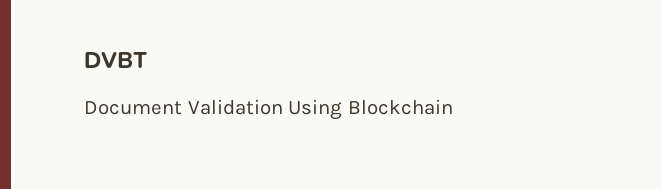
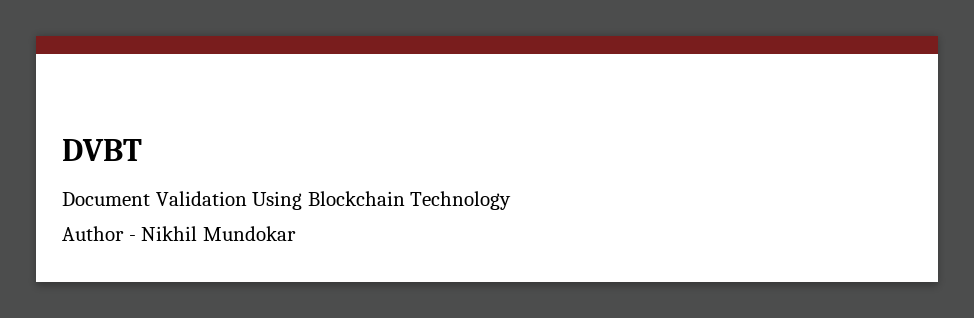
(453, 107) none -> [410,191,512,210] [62,226,296,241] Technology // Author - Nikhil Mundokar

